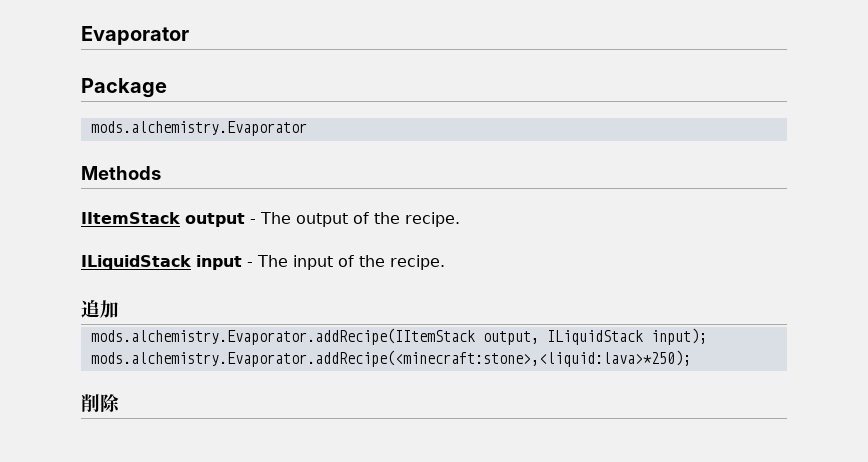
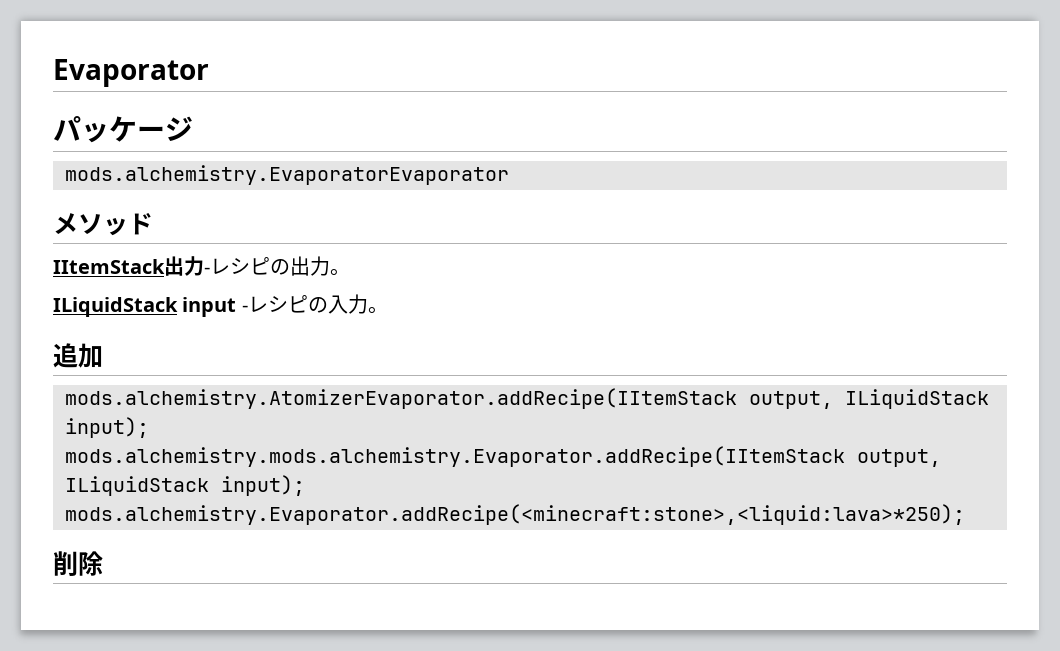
[81,78,167,98] [90,121,307,136] [81,166,161,180] [81,212,460,227] [81,255,445,270] [81,300,119,318] [90,328,475,345] Package // mods.alchemistry.Evaporator // Methods // IItemStack output - The output of the recipe. // ILiquidStack input - The input of the recipe. // 追加 // mods.alchemistry.Evaporator.addRecipe(IItemStack -> [53,116,193,143] [65,165,509,185] [53,213,153,236] [53,256,350,276] [53,294,388,317] [53,343,103,368] [65,388,989,409] [65,417,149,438] [65,446,845,467] パッケージ // mods.alchemistry.EvaporatorEvaporator // メソッド // IItemStack出力-レシピの出力。 // ILiquidStack input -レシピの入力。 // 追加 // mods.alchemistry.AtomizerEvaporator.addRecipe(IItemStack output, ILiquidStack input); // mods.alchemistry.mods.alchemistry.Evaporator.addRecipe(IItemStack

